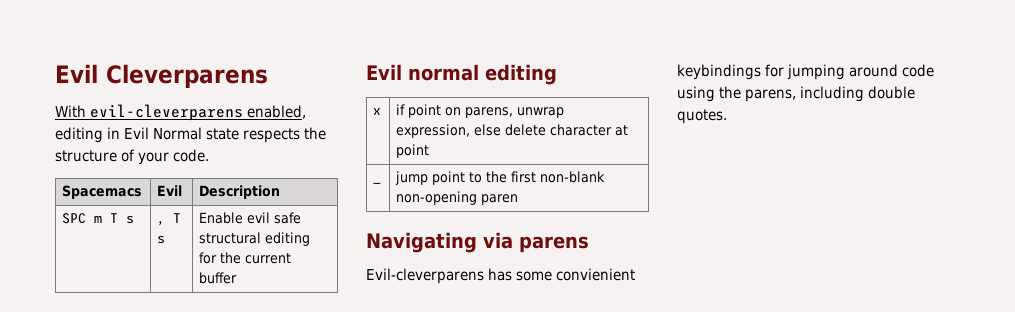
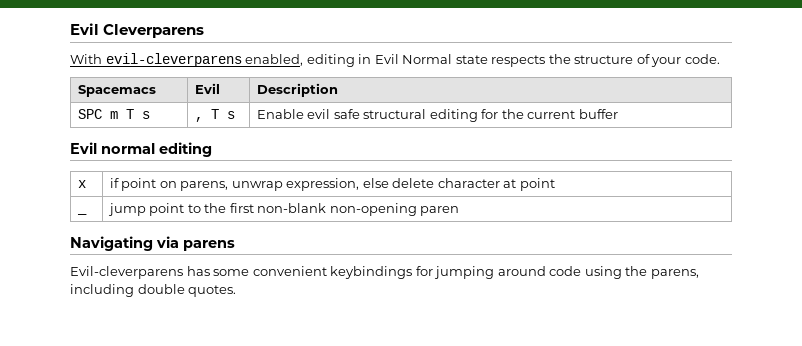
[556,268,636,281] convienient -> [252,266,327,276] convenient

